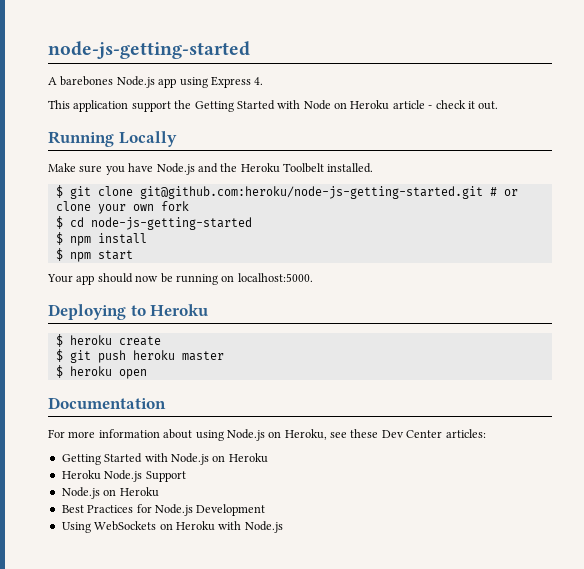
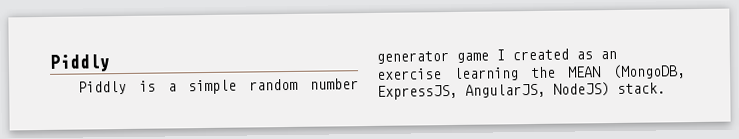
[48,41,250,59] [48,76,264,88] [48,100,499,112] [48,131,177,147] [48,163,374,175] [55,185,518,199] [55,201,189,214] [55,216,252,230] [55,232,147,246] [55,248,133,262] [47,273,313,285] [48,304,209,320] [55,334,161,347] [55,349,224,363] [55,365,147,379] [48,397,166,409] [48,429,486,441] [61,453,268,465] [61,470,186,482] [61,487,159,499] [61,504,266,516] [61,521,283,533] node-js-getting-started // A barebones Node.js app using Express 4. // This application support the Getting Started with Node on Heroku article - check it out. // Running Locally // Make sure you have Node.js and the Heroku Toolbelt installed. // $ git clone git@github.com:heroku/node-js-getting-started.git # or clone your own fork // $ cd node-js-getting-started // $ npm install // $ npm start // Your app should now be running on localhost:5000. // Deploying to Heroku // $ heroku create // $ git push heroku master // $ heroku open // Documentation // For more information about using Node.js on Heroku, see these Dev Center articles: // Getting Started with Node.js on Heroku // Heroku Node.js Support // Node.js on Heroku // Best Practices for Node.js Development // Using WebSockets on Heroku with Node.js -> [49,54,111,72] [77,78,359,95] [376,48,617,64] [376,64,686,81] [377,82,666,100] Piddly // Piddly is a simple random number generator game I created as an exercise learning the MEAN (MongoDB, ExpressJS, AngularJS, NodeJS) stack.

